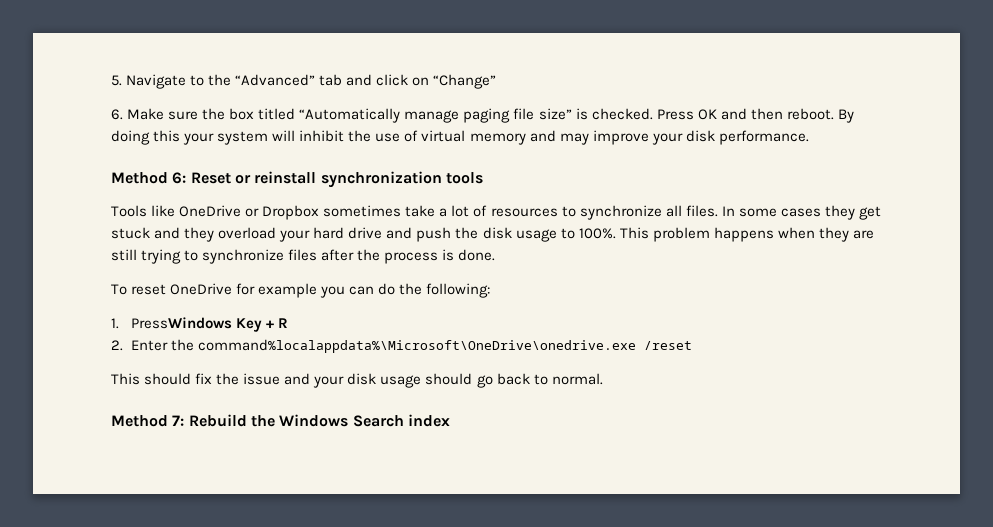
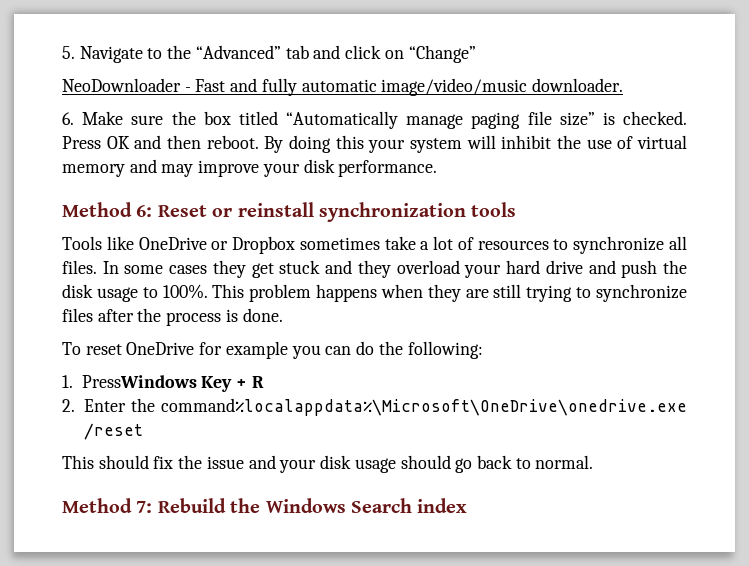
(497, 81) none -> [62,78,624,96] // NeoDownloader - Fast and fully automatic image/video/music downloader.

